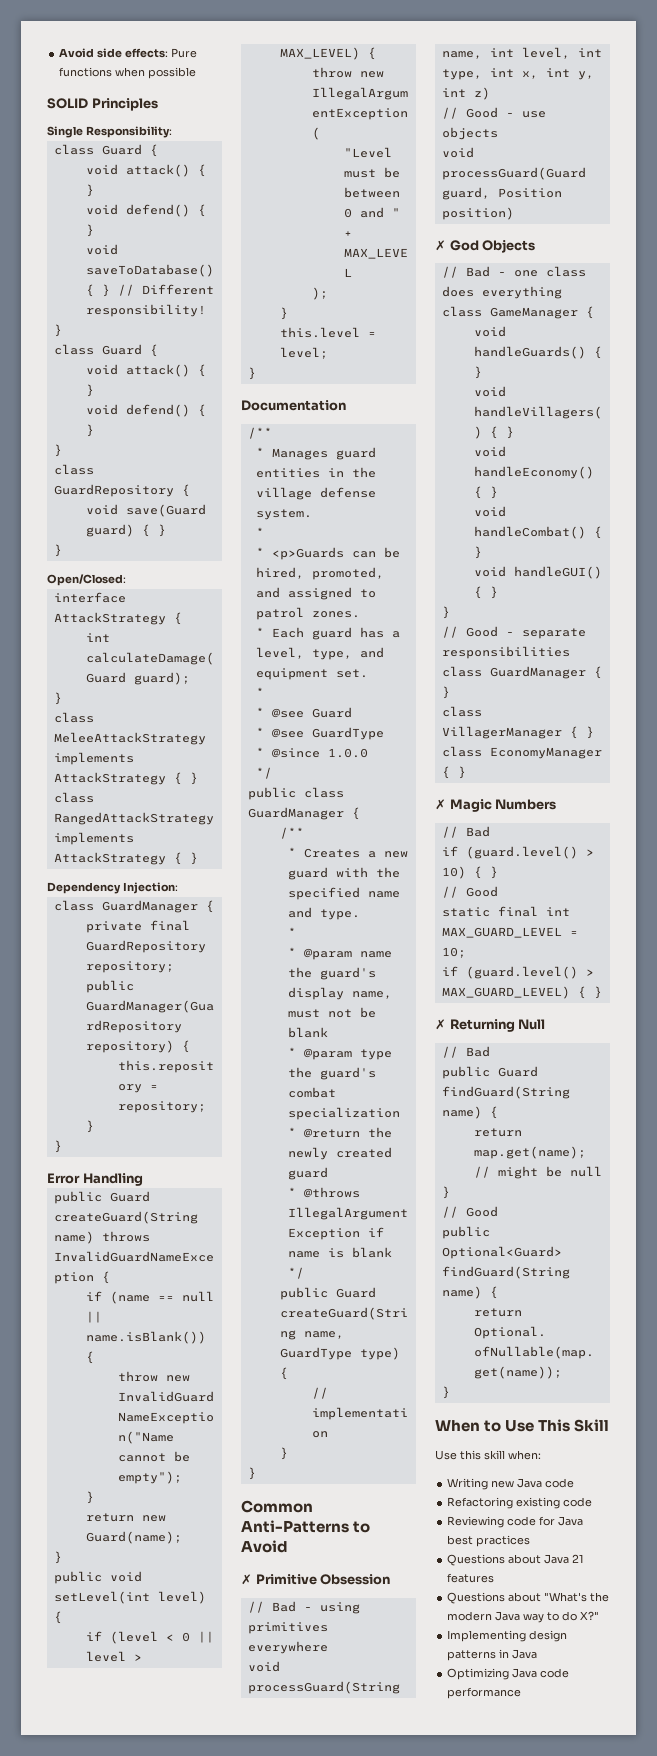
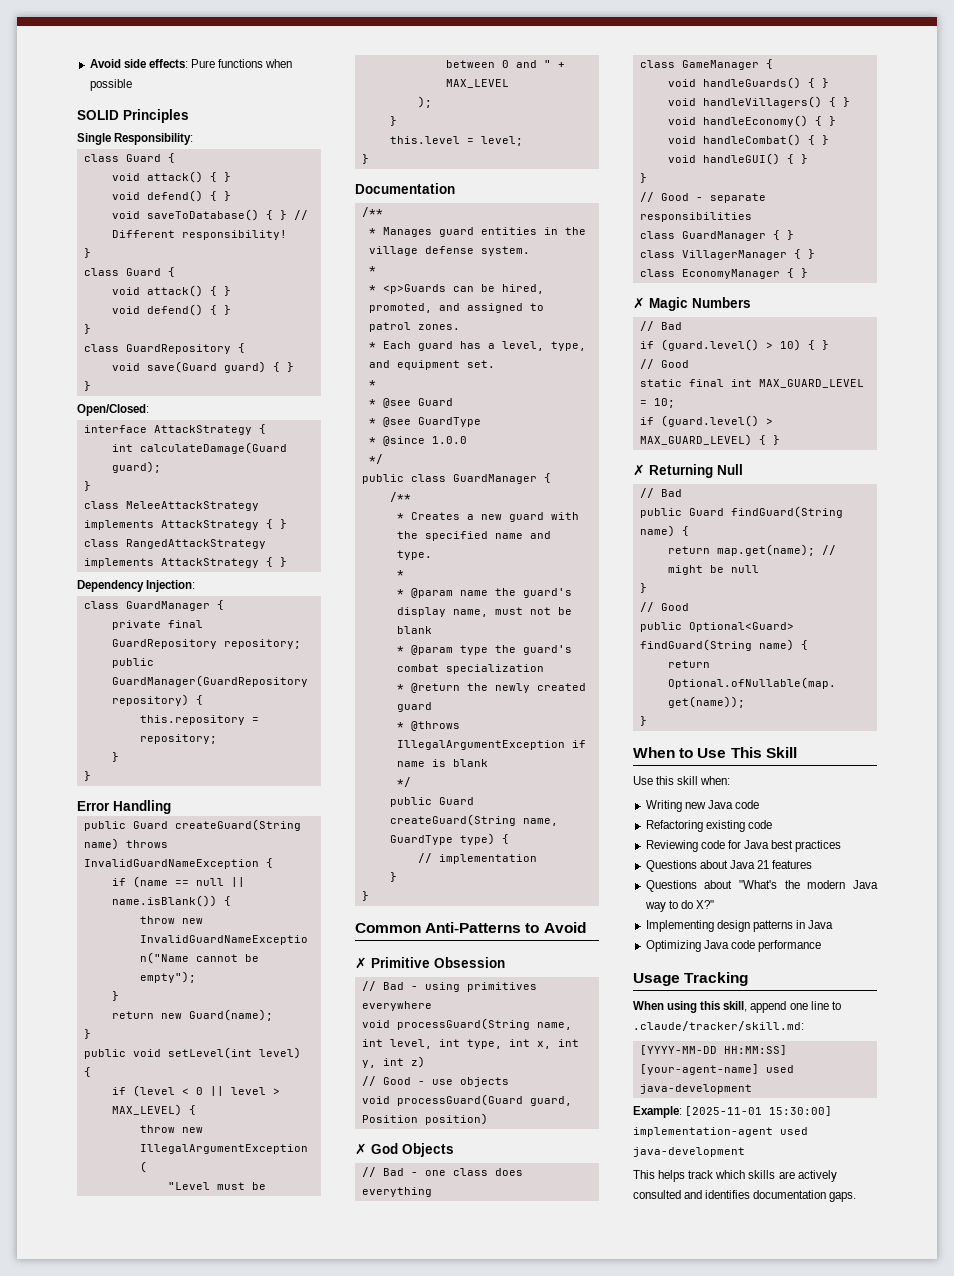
(522, 1693) none -> [633,972,749,986] [633,1001,841,1013] [633,1021,804,1031] [639,1045,787,1055] [639,1064,794,1075] [639,1084,752,1094] [633,1106,833,1118] [633,1127,808,1137] [633,1147,745,1157] [633,1170,837,1182] [633,1190,857,1202] // Usage Tracking // When using this skill, append one line to .claude/tracker/skill.md: // [YYYY-MM-DD HH:MM:SS] [your-agent-name] used java-development // Example: [2025-11-01 15:30:00] implementation-agent used java-development // This helps track which skills are actively consulted and identifies documentation gaps.

